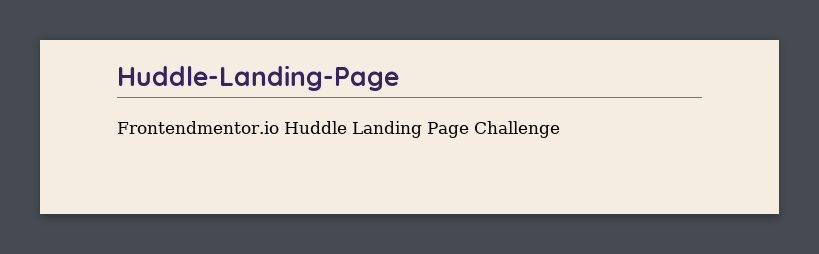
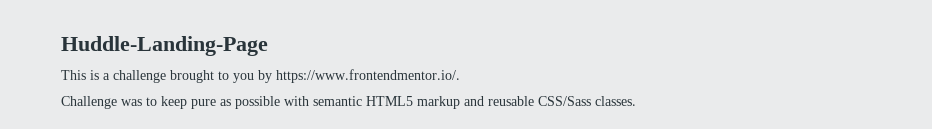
[117,121,560,138] Frontendmentor.io Huddle Landing Page Challenge -> [61,69,460,83] [61,96,636,109] This is a challenge brought to you by https://www.frontendmentor.io/. // Challenge was to keep pure as possible with semantic HTML5 markup and reusable CSS/Sass classes.

